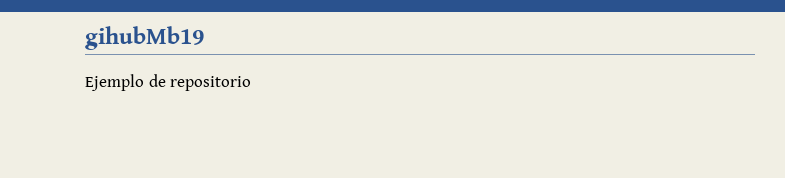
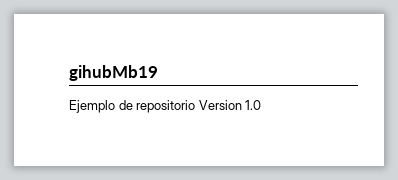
(252, 83) none -> [198,100,262,110] Version 1.0

